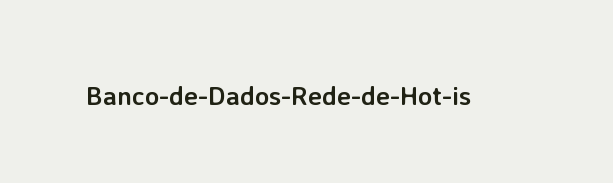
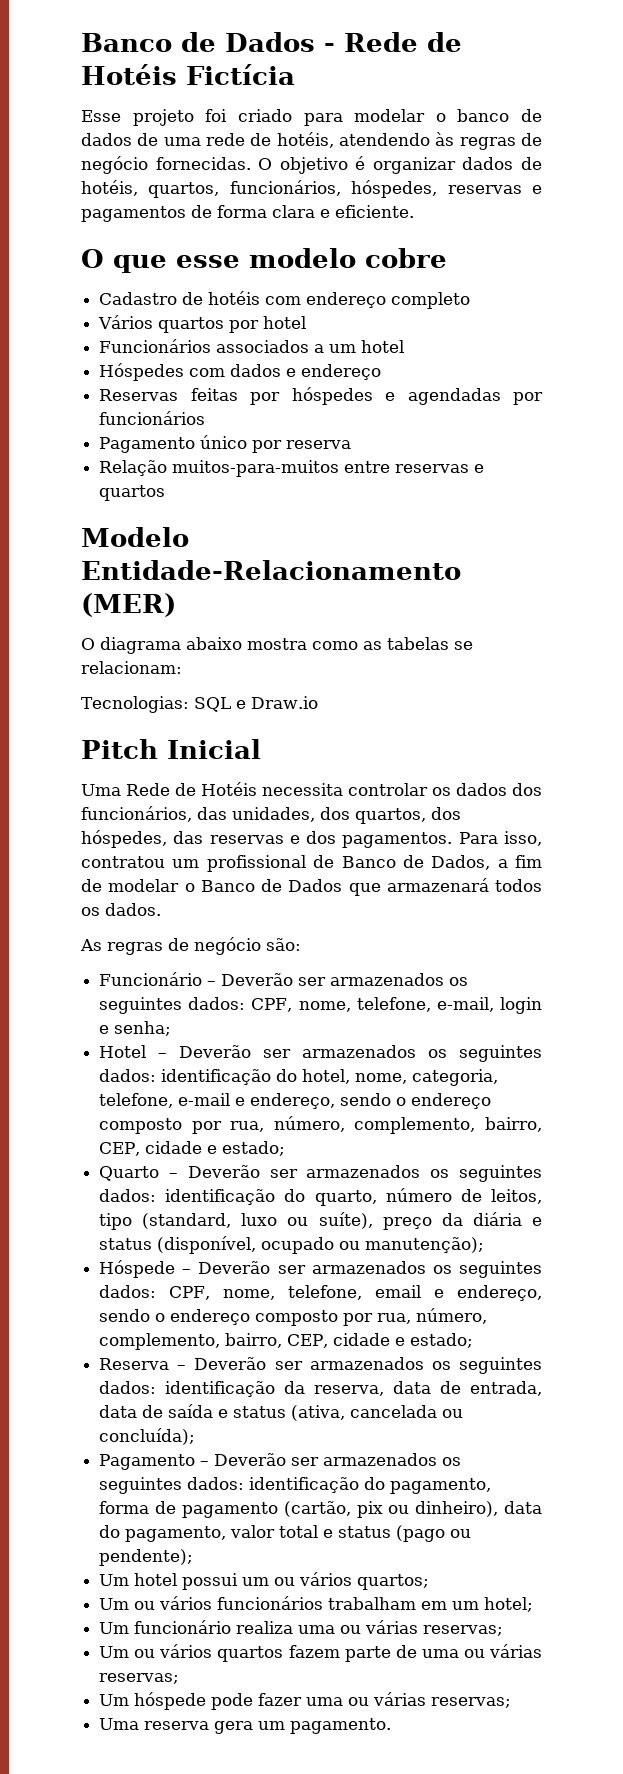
[86,86,471,105] Banco-de-Dados-Rede-de-Hot-is -> [81,32,462,52] [81,64,295,85] [81,109,542,126] [81,132,542,150] [81,156,542,174] [81,180,542,198] [81,205,414,222] [81,248,447,273] [99,291,471,309] [98,315,307,333] [99,339,405,353] [99,363,382,381] [99,387,543,405] [99,411,206,425] [99,435,352,453] [99,460,485,477] [99,485,166,501] [81,527,189,547] [81,560,461,580] [81,593,176,617] [81,637,473,654] [81,661,182,674] [81,696,318,713] [81,739,261,759] [81,782,542,796] [81,806,461,824] [81,830,542,848] [81,855,542,872] [81,878,542,896] [81,903,161,916] [80,937,301,955] [99,972,469,986] [99,997,542,1014] [99,1021,172,1036] [99,1045,542,1062] [99,1069,499,1086] [99,1093,492,1109] [99,1116,542,1134] [99,1141,286,1156] [99,1165,542,1182] [99,1188,542,1206] [99,1212,542,1230] [99,1236,485,1254] [99,1260,542,1278] [99,1285,542,1301] [99,1308,488,1326] [99,1333,474,1350] [99,1357,542,1374] [99,1381,542,1397] [99,1404,464,1421] [99,1428,196,1445] [99,1453,462,1470] [99,1477,492,1494] [99,1501,542,1518] [99,1525,472,1542] [99,1549,194,1566] [99,1572,430,1590] [99,1596,534,1612] [99,1620,504,1636] [99,1644,542,1662] [99,1673,180,1684] [99,1692,512,1710] [99,1718,392,1734] Banco de Dados - Rede de Hotéis Fictícia // Esse projeto foi criado para modelar o banco de dados de uma rede de hotéis, atendendo às regras de negócio fornecidas. O objetivo é organizar dados de hotéis, quartos, funcionários, hóspedes, reservas e pagamentos de forma clara e eficiente. // O que esse modelo cobre // Cadastro de hotéis com endereço completo // Vários quartos por hotel // Funcionários associados a um hotel // Hóspedes com dados e endereço // Reservas feitas por hóspedes e agendadas por funcionários // Pagamento único por reserva // Relação muitos-para-muitos entre reservas e quartos // Modelo Entidade-Relacionamento (MER) // O diagrama abaixo mostra como as tabelas se relacionam: // Tecnologias: SQL e Draw.io // Pitch Inicial // Uma Rede de Hotéis necessita controlar os dados dos funcionários, das unidades, dos quartos, dos hóspedes, das reservas e dos pagamentos. Para isso, contratou um profissional de Banco de Dados, a fim de modelar o Banco de Dados que armazenará todos os dados. // As regras de negócio são: // Funcionário – Deverão ser armazenados os seguintes dados: CPF, nome, telefone, e-mail, login e senha; // Hotel – Deverão ser armazenados os seguintes dados: identificação do hotel, nome, categoria, telefone, e-mail e endereço, sendo o endereço composto por rua, número, complemento, bairro, CEP, cidade e estado; // Quarto – Deverão ser armazenados os seguintes dados: identificação do quarto, número de leitos, tipo (standard, luxo ou suíte), preço da diária e status (disponível, ocupado ou manutenção); // Hóspede – Deverão ser armazenados os seguintes dados: CPF, nome, telefone, email e endereço, sendo o endereço composto por rua, número, complemento, bairro, CEP, cidade e estado; // Reserva – Deverão ser armazenados os seguintes dados: identificação da reserva, data de entrada, data de saída e status (ativa, cancelada ou concluída); // Pagamento – Deverão ser armazenados os seguintes dados: identificação do pagamento, forma de pagamento (cartão, pix ou dinheiro), data do pagamento, valor total e status (pago ou pendente); // Um hotel possui um ou vários quartos; // Um ou vários funcionários trabalham em um hotel; // Um funcionário realiza uma ou várias reservas; // Um ou vários quartos fazem parte de uma ou várias reservas; // Um hóspede pode fazer uma ou várias reservas; // Uma reserva gera um pagamento.

